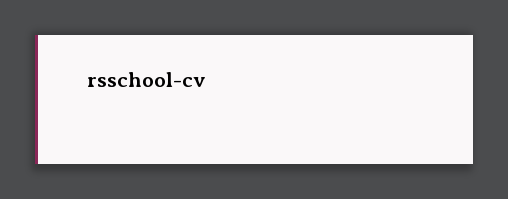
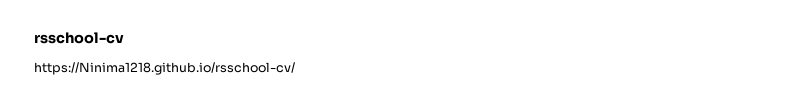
(206, 79) none -> [34,62,295,75] // https://Ninima1218.github.io/rsschool-cv/

